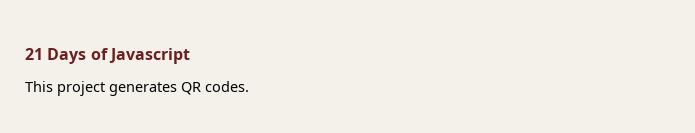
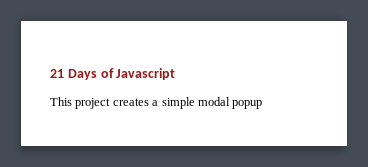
[109,81,249,96] generates QR codes. -> [112,97,263,109] creates a simple modal popup

